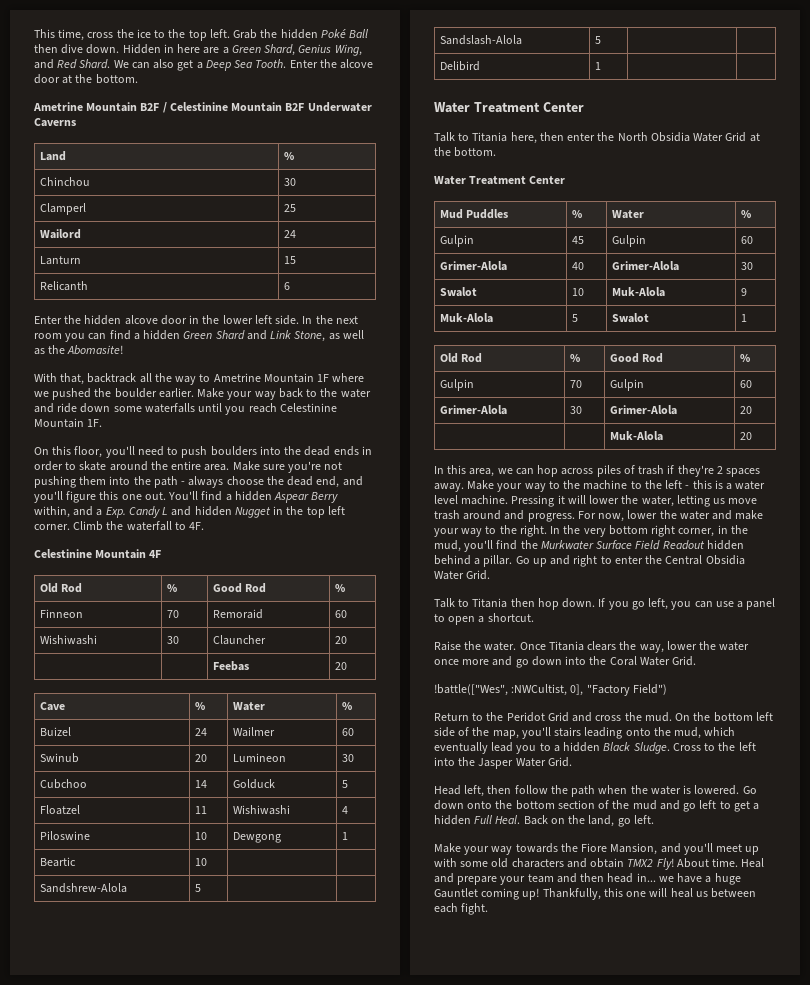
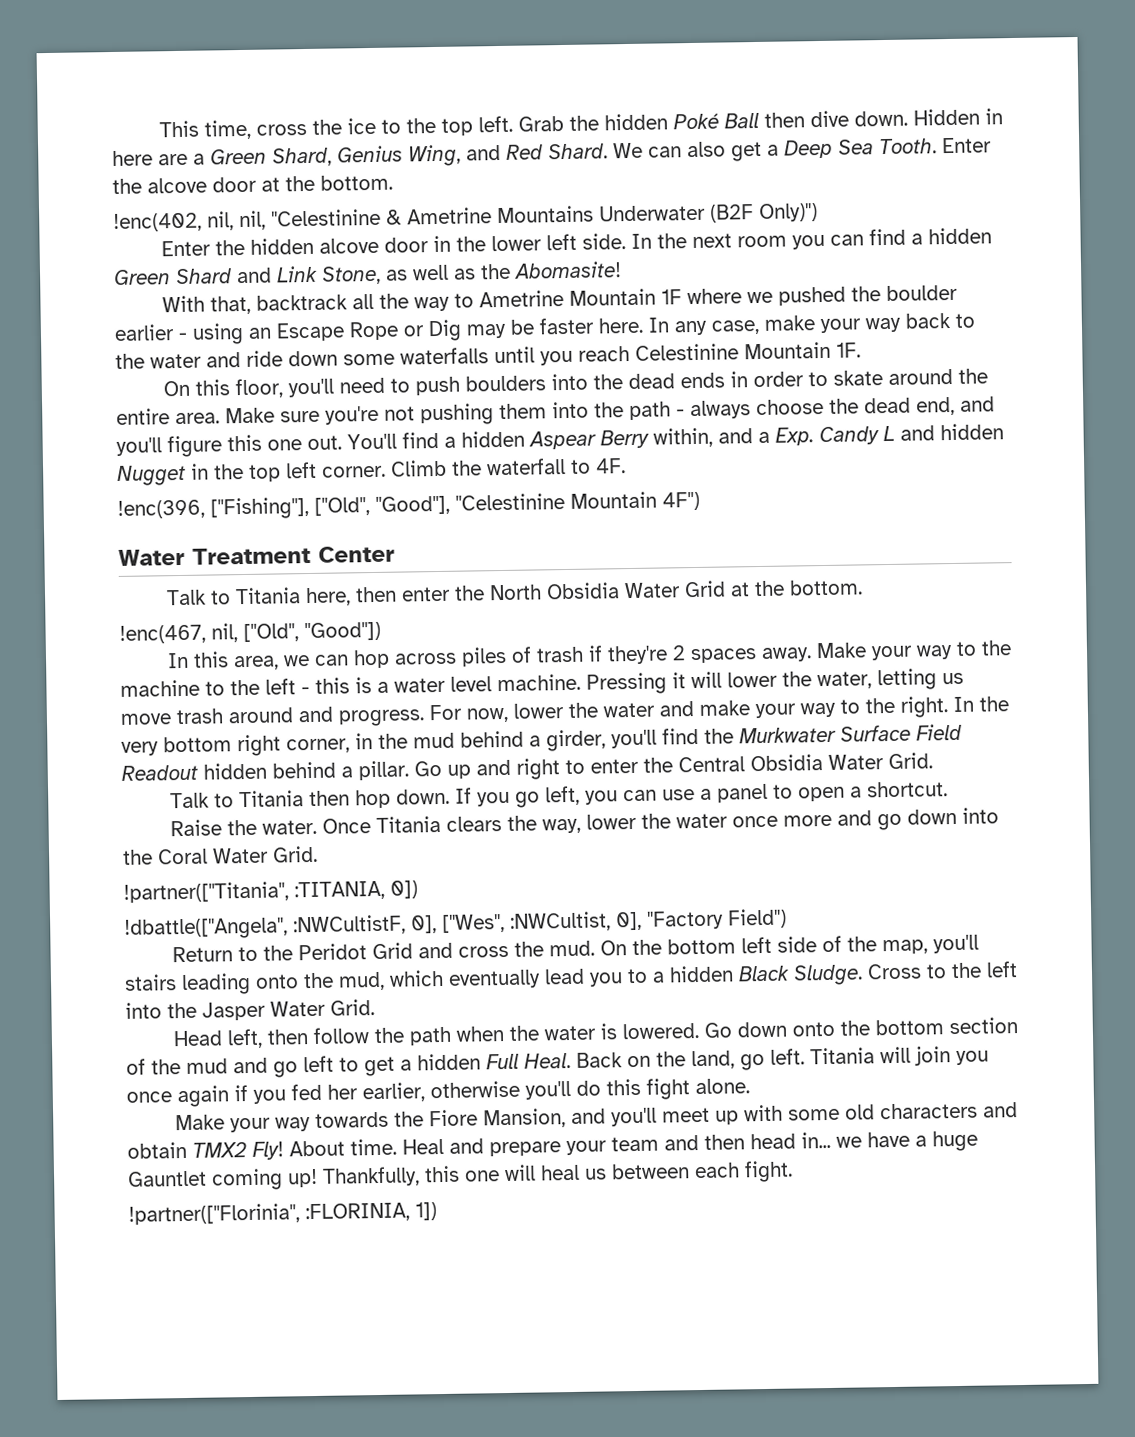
[33,102,372,113] [34,118,76,127] [39,151,66,161] [283,152,294,160] [39,177,90,186] [283,178,296,186] [39,203,86,215] [283,204,296,212] [39,229,81,239] [283,230,296,238] [39,256,81,265] [283,256,296,264] [39,281,88,291] [283,282,290,290] Ametrine Mountain B2F / Celestinine Mountain B2F Underwater Caverns // Land | % // Chinchou | 30 // Clamperl | 25 // Wailord | 24 // Lanturn | 15 // Relicanth | 6 -> [113,203,818,232] !enc(402, nil, nil, "Celestinine & Ametrine Mountains Underwater (B2F Only)")
[158,388,225,398] earlier. Make -> [114,315,815,345] earlier - using an Escape Rope or Dig may be faster here. In any case, make
[34,549,162,559] [39,583,83,593] [166,584,177,592] [212,583,267,593] [334,584,345,592] [39,609,83,618] [166,610,179,618] [212,609,263,619] [334,610,347,618] [39,635,97,645] [166,636,179,644] [212,635,266,645] [334,636,347,644] [212,661,249,671] [334,662,347,670] [39,702,65,711] [194,702,205,710] [232,702,265,711] [341,702,352,710] [39,727,71,736] [194,728,207,736] [232,727,275,737] [341,728,354,736] [39,753,79,763] [194,754,207,762] [232,753,286,762] [341,754,354,762] [39,779,87,789] [194,780,207,788] [232,779,275,789] [341,780,348,788] [39,805,80,815] [194,806,207,814] [232,805,290,815] [341,806,348,814] [39,831,90,840] [194,832,207,840] [232,832,281,843] [341,832,348,840] [39,857,76,867] [194,858,207,866] [39,883,127,893] [194,884,201,892] [439,35,522,45] [594,36,601,44] [439,61,480,71] [594,62,601,70] Celestinine Mountain 4F // Old Rod | % | Good Rod | % // Finneon | 70 | Remoraid | 60 // Wishiwashi | 30 | Clauncher | 20 // | | Feebas | 20 // Cave | % | Water | % // Buizel | 24 | Wailmer | 60 // Swinub | 20 | Lumineon | 30 // Cubchoo | 14 | Golduck | 5 // Floatzel | 11 | Wishiwashi | 4 // Piloswine | 10 | Dewgong | 1 // Beartic | 10 | | // Sandshrew-Alola | 5 | | // Sandslash-Alola | 5 | | // Delibird | 1 | | -> [117,491,700,520] !enc(396, ["Fishing"], ["Old", "Good"], "Celestinine Mountain 4F")
[434,176,566,185] [439,209,509,219] [571,210,582,218] [611,210,644,219] [740,210,751,218] [439,235,474,247] [571,236,584,244] [611,235,646,247] [740,236,753,244] [439,261,507,271] [571,262,584,270] [611,261,679,271] [740,262,753,270] [439,287,477,297] [571,288,584,296] [611,287,665,297] [740,288,747,296] [439,313,493,323] [571,314,578,322] [611,313,649,323] [740,314,747,322] [439,353,483,363] [569,354,580,362] [609,353,664,363] [739,354,750,362] [439,379,474,391] [569,380,582,388] [609,379,644,391] [739,380,752,388] [439,405,507,415] [569,406,582,414] [609,405,677,415] [739,406,752,414] [609,431,663,441] [739,432,752,440] Water Treatment Center // Mud Puddles | % | Water | % // Gulpin | 45 | Gulpin | 60 // Grimer-Alola | 40 | Grimer-Alola | 30 // Swalot | 10 | Muk-Alola | 9 // Muk-Alola | 5 | Swalot | 1 // Old Rod | % | Good Rod | % // Gulpin | 70 | Gulpin | 60 // Grimer-Alola | 30 | Grimer-Alola | 20 // | | Muk-Alola | 20 -> [119,621,381,644] !enc(467, nil, ["Old", "Good"])
[434,540,461,552] mud, -> [413,729,606,752] mud behind a girder,
[434,684,508,696] !battle(["Wes", -> [123,880,418,903] [124,914,505,940] !partner(["Titania", :TITANIA, 0]) // !dbattle(["Angela", :NWCultistF, 0], ["Wes",
(654, 819) none -> [810,1046,989,1066] [126,1078,750,1108] Titania will join you once again if you fed her earlier, otherwise you'll do this fight alone.
(489, 909) none -> [128,1202,437,1225] // !partner(["Florinia", :FLORINIA, 1])

